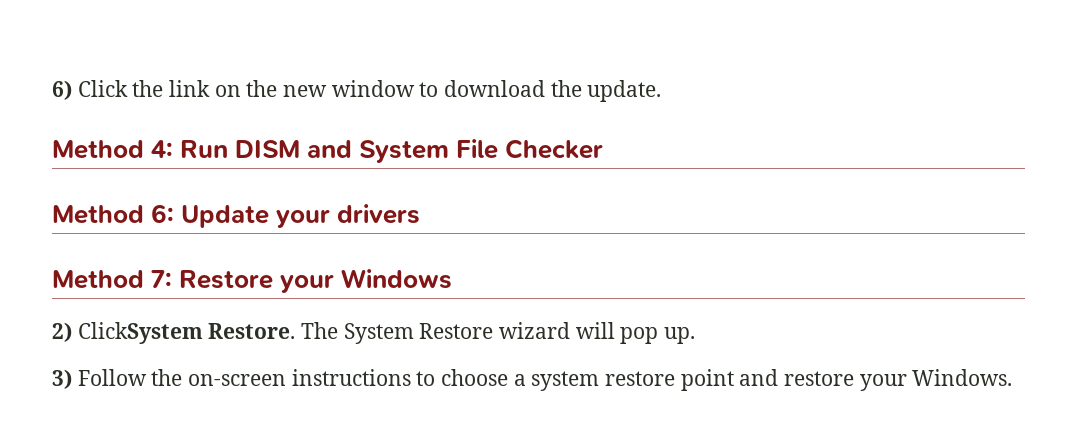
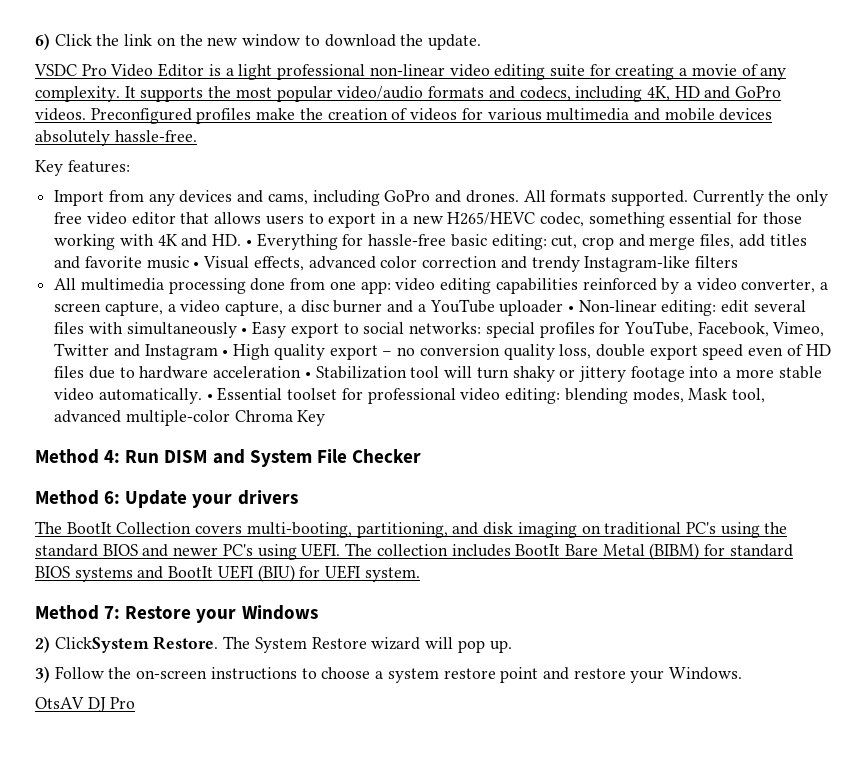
(662, 91) none -> [34,63,787,80] [35,86,782,102] [35,108,773,124] [35,130,197,146] [35,160,130,176] [54,190,829,206] [54,211,802,228] [54,233,807,250] [54,256,738,272] [54,278,829,294] [54,299,806,316] [54,321,825,338] [54,343,831,360] [54,366,822,382] [54,387,765,404] [54,410,326,426] // VSDC Pro Video Editor is a light professional non-linear video editing suite for creating a movie of any complexity. It supports the most popular video/audio formats and codecs, including 4K, HD and GoPro videos. Preconfigured profiles make the creation of videos for various multimedia and mobile devices absolutely hassle-free. // Key features: // Import from any devices and cams, including GoPro and drones. All formats supported. Сurrently the only free video editor that allows users to export in a new H265/HEVC codec, something essential for those working with 4K and HD. • Everything for hassle-free basic editing: cut, crop and merge files, add titles and favorite music • Visual effects, advanced color correction and trendy Instagram-like filters // All multimedia processing done from one app: video editing capabilities reinforced by a video converter, a screen capture, a video capture, a disc burner and a YouTube uploader • Non-linear editing: edit several files with simultaneously • Easy export to social networks: special profiles for YouTube, Facebook, Vimeo, Twitter and Instagram • High quality export – no conversion quality loss, double export speed even of HD files due to hardware acceleration • Stabilization tool will turn shaky or jittery footage into a more stable video automatically. • Essential toolset for professional video editing: blending modes, Mask tool, advanced multiple-color Chroma Key
(421, 214) none -> [35,521,788,538] [35,543,793,560] [35,565,420,582] // The BootIt Collection covers multi-booting, partitioning, and disk imaging on traditional PC's using the standard BIOS and newer PC's using UEFI. The collection includes BootIt Bare Metal (BIBM) for standard BIOS systems and BootIt UEFI (BIU) for UEFI system.
(1013, 377) none -> [35,697,136,712] // OtsAV DJ Pro

